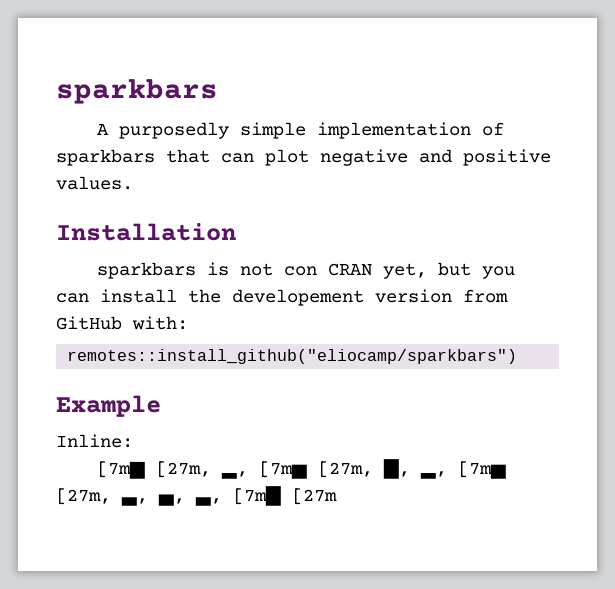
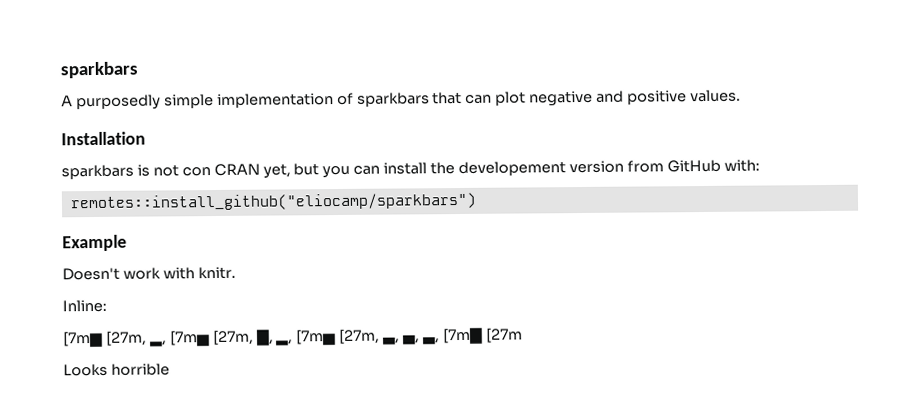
(161, 406) none -> [62,266,236,281] // Doesn't work with knitr.
(337, 496) none -> [63,363,170,377] // Looks horrible

